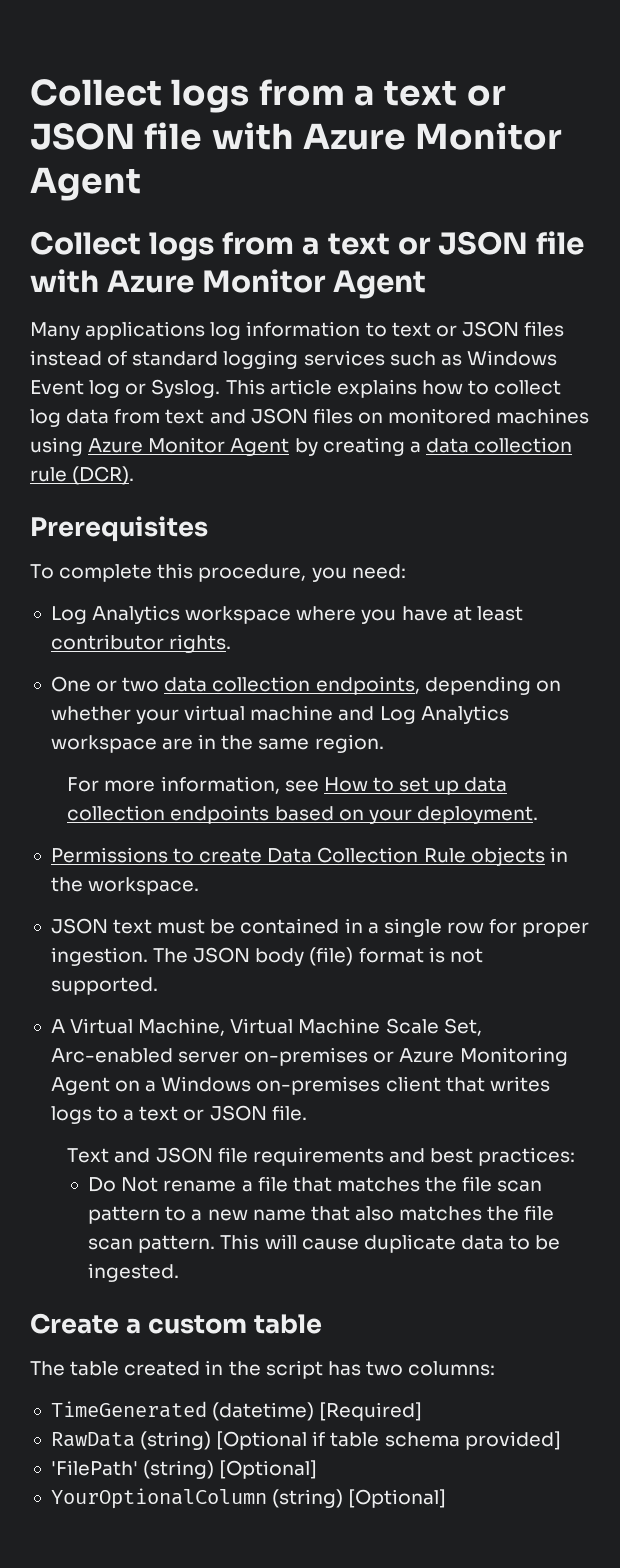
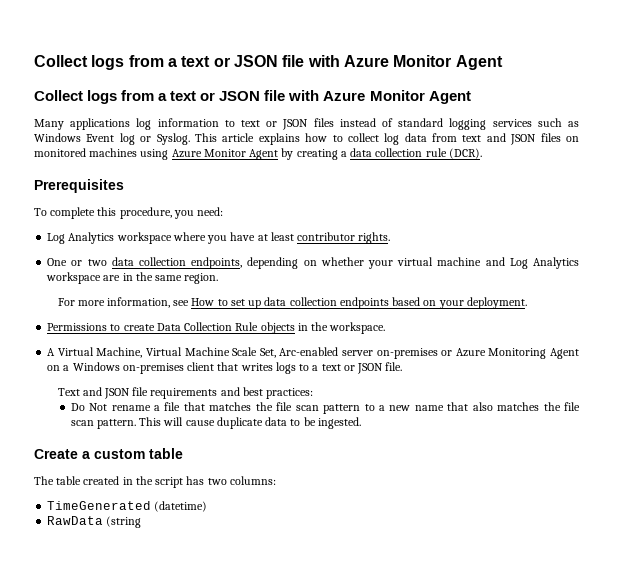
[50,918,590,937] [50,947,483,966] [50,977,158,995] // JSON text must be contained in a single row for proper ingestion. The JSON body (file) format is not supported. -> (386, 328) none
[319,1402,423,1421] [Required] -> (208, 506) none
[140,1431,561,1450] [50,1460,318,1479] [50,1488,447,1509] (string) [Optional if table schema provided] // 'FilePath' (string) [Optional] // YourOptionalColumn (string) [Optional] -> [106,516,142,528] (string

